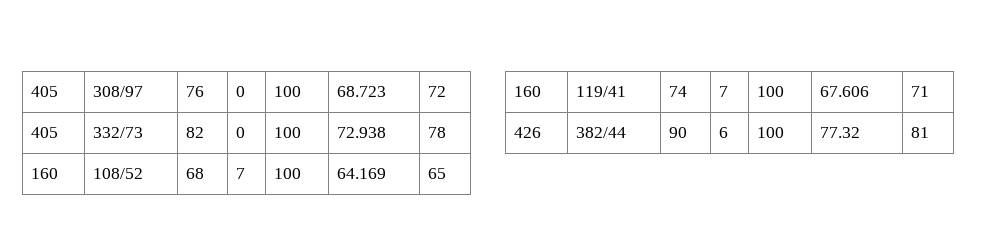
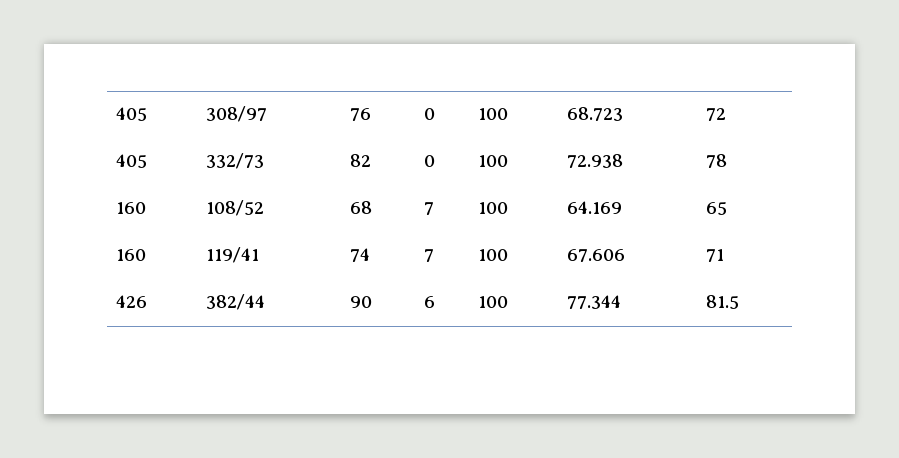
[820,127,861,138] [911,127,930,138] 77.32 | 81 -> [567,295,622,309] [706,295,740,309] 77.344 | 81.5

